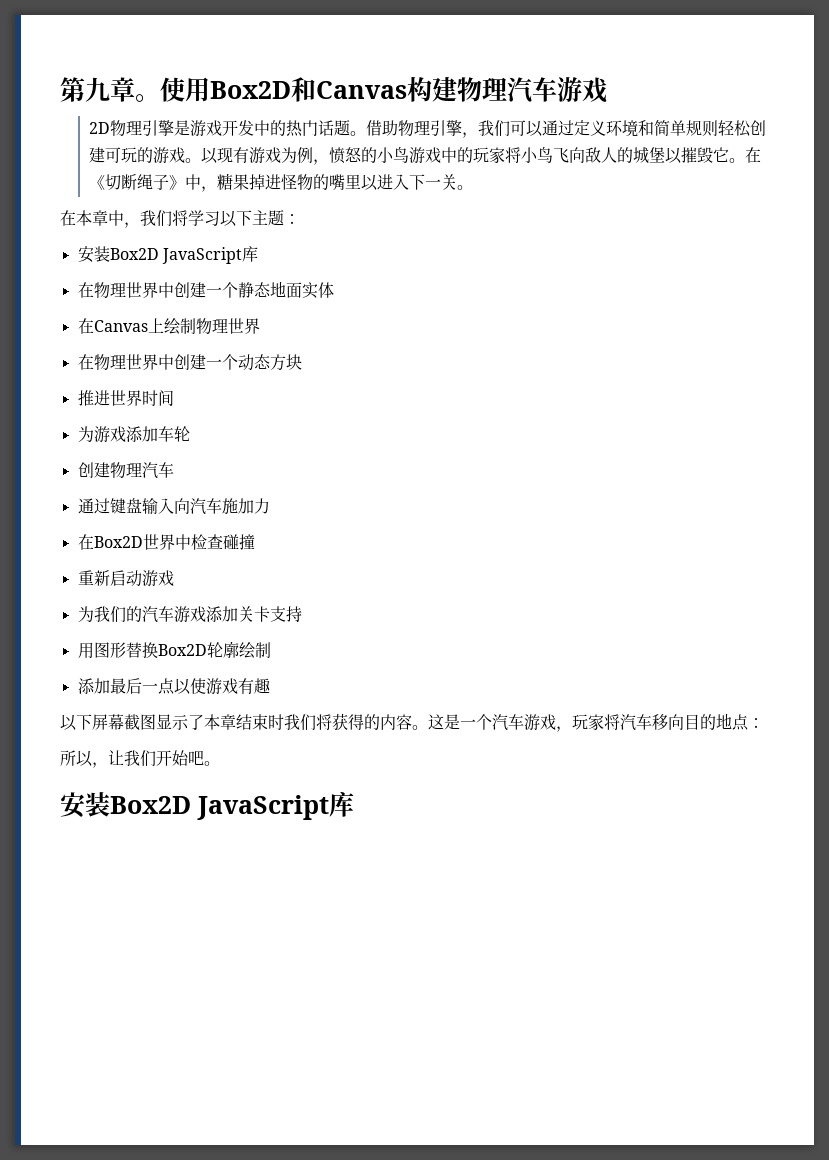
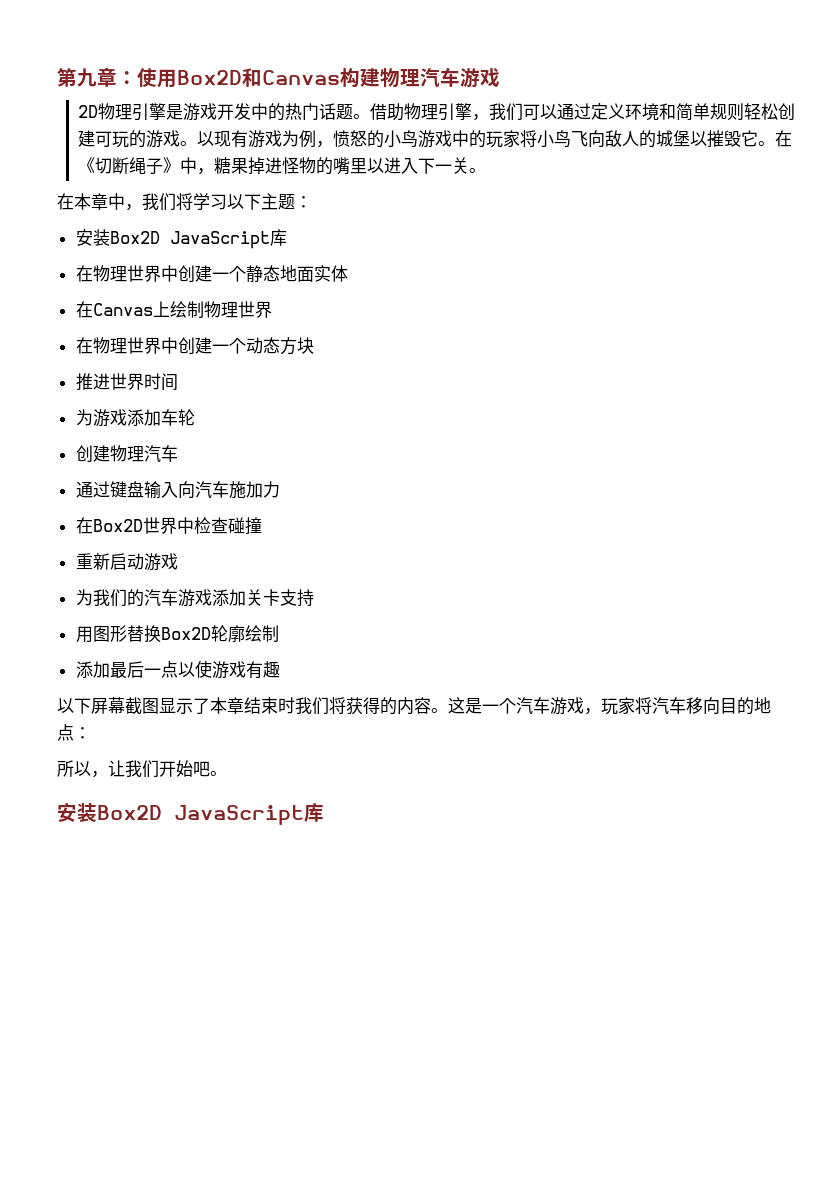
[135,94,160,102] 。 -> [117,71,137,85] ：

